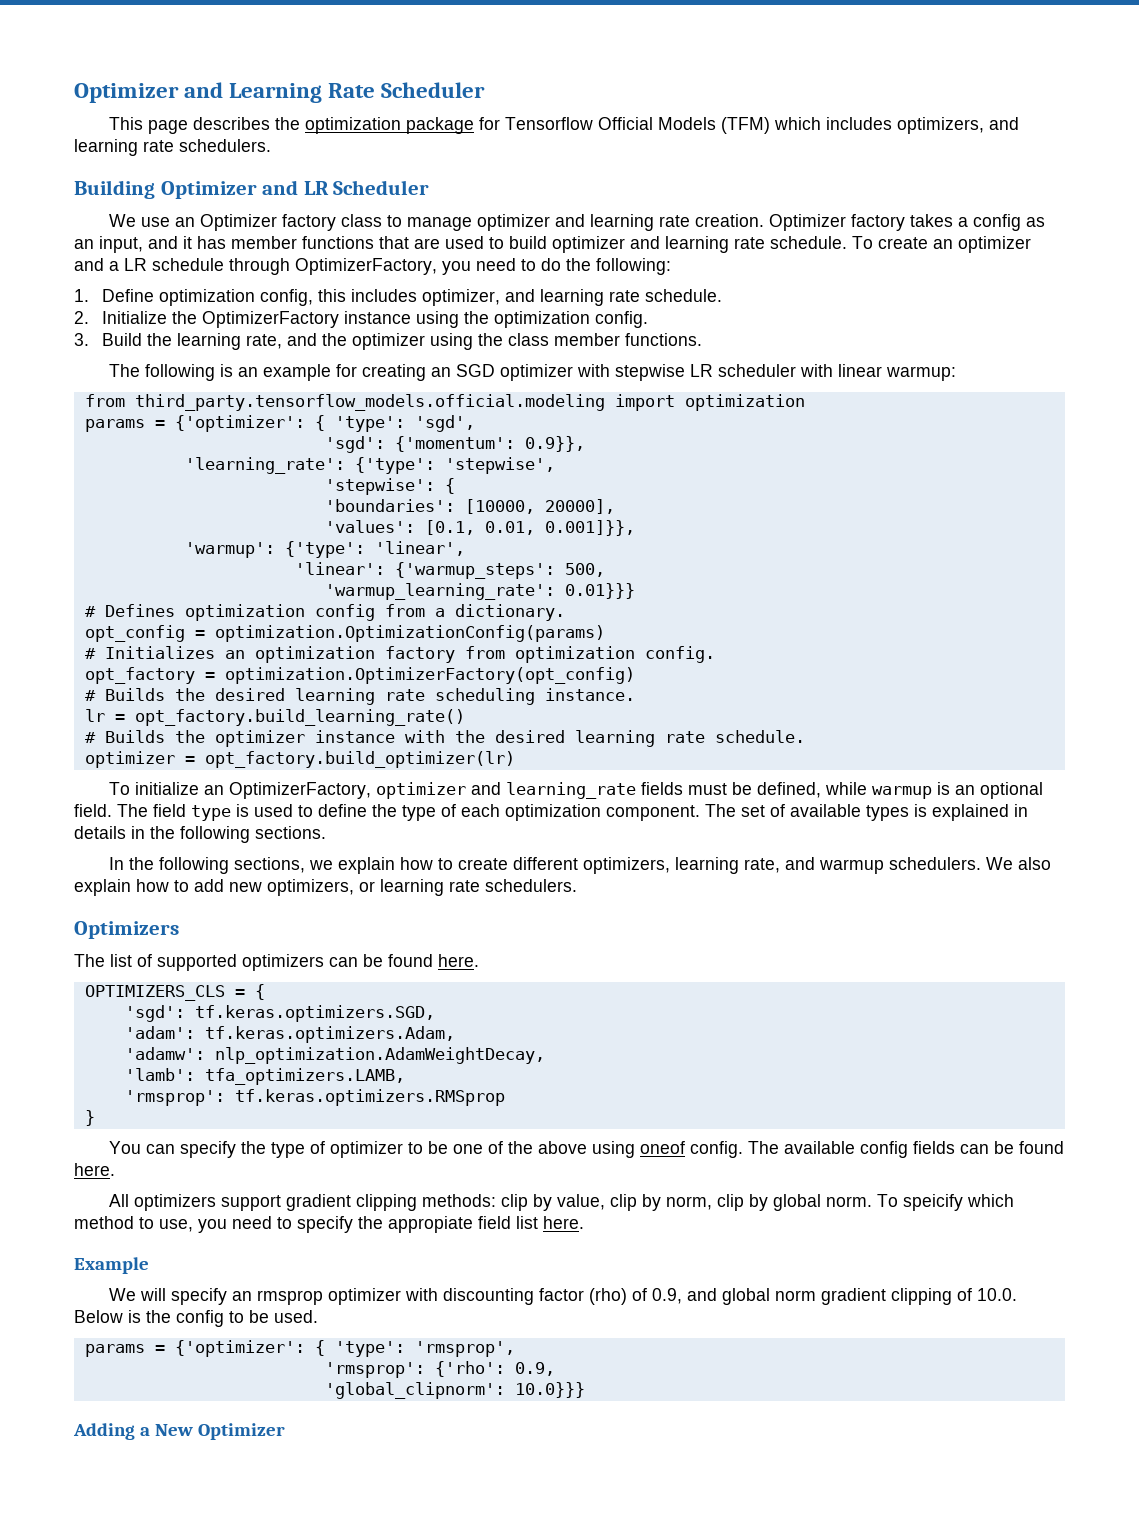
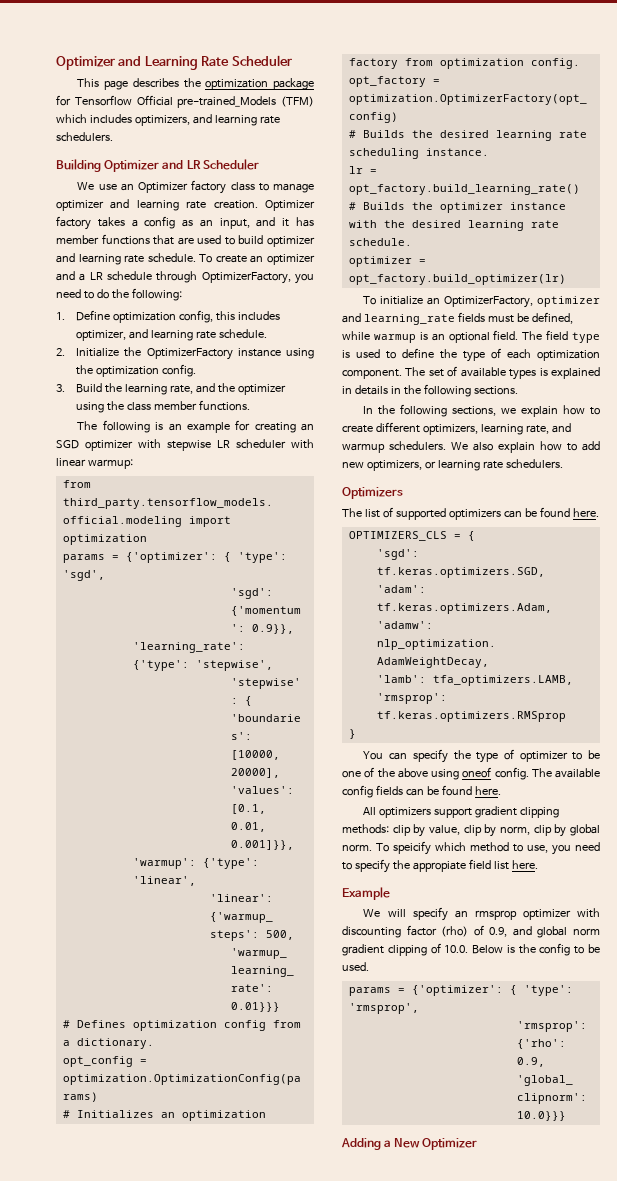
[657,117,716,130] Models -> [177,96,277,108] pre-trained_Models

